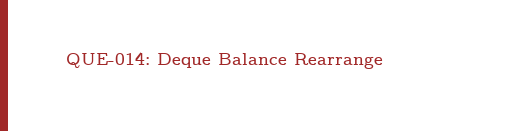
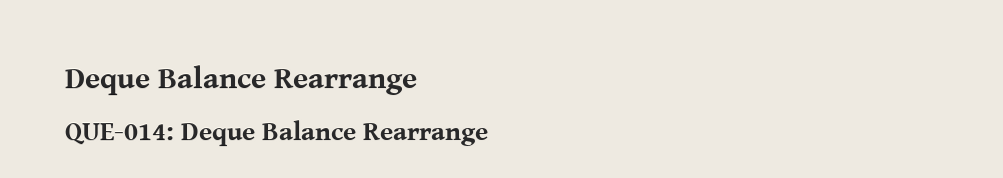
(66, 60) none -> [64,65,419,96] Deque Balance Rearrange //

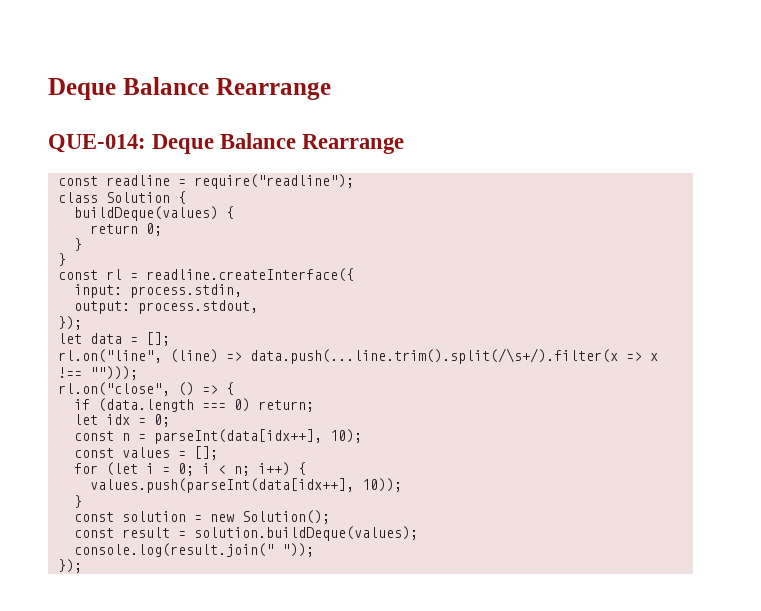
(490, 135) none -> [57,174,354,189] [57,191,186,204] [73,206,234,221] [89,223,162,236] [73,238,82,251] [57,253,66,266] [57,268,354,282] [73,284,242,298] [73,300,258,314] [57,316,82,330] [57,332,170,346] [57,348,658,364] [57,366,138,380] [57,382,234,396] [73,398,314,412] [73,414,170,427] [73,429,362,444] [73,446,218,460] [73,462,306,476] [89,478,402,493] [73,495,82,508] [73,510,330,524] [73,526,418,541] [73,543,314,557] [57,559,82,573] // const readline = require("readline"); // class Solution { // buildDeque(values) { // return 0; // } // } // const rl = readline.createInterface({ // input: process.stdin, // output: process.stdout, // }); // let data = []; // rl.on("line", (line) => data.push(...line.trim().split(/\s+/).filter(x => x !== ""))); // rl.on("close", () => { // if (data.length === 0) return; // let idx = 0; // const n = parseInt(data[idx++], 10); // const values = []; // for (let i = 0; i < n; i++) { // values.push(parseInt(data[idx++], 10)); // } // const solution = new Solution(); // const result = solution.buildDeque(values); // console.log(result.join(" ")); // });

